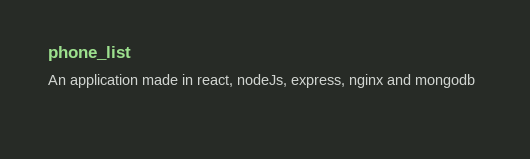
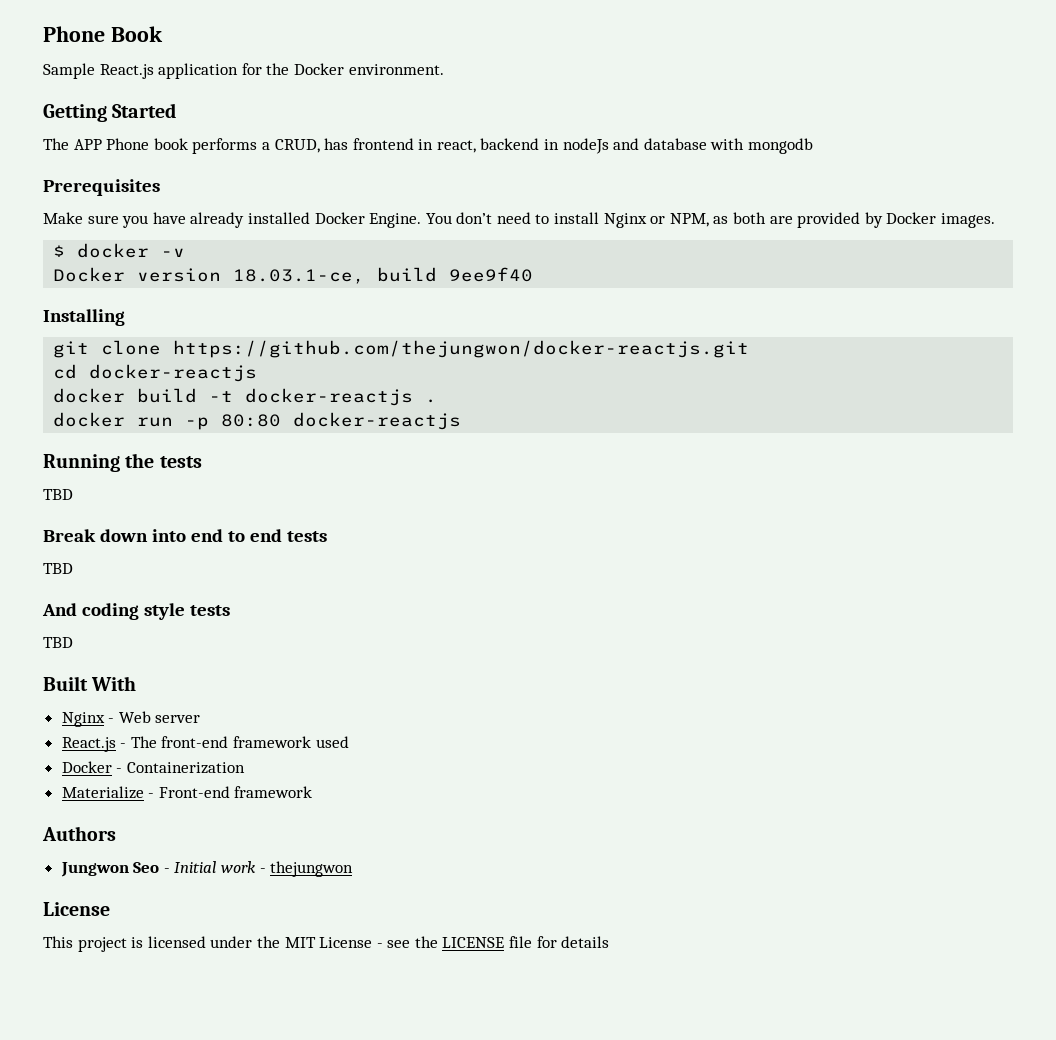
[48,46,131,61] [48,74,475,88] phone_list // An application made in react, nodeJs, express, nginx and mongodb -> [43,26,163,42] [43,63,444,79] [43,103,177,122] [43,138,814,154] [43,179,160,196] [43,212,995,228] [53,243,186,258] [53,267,534,284] [43,309,125,326] [53,340,750,358] [53,364,258,382] [53,388,438,406] [53,412,462,430] [43,453,202,472] [43,489,73,500] [43,529,327,542] [43,563,73,574] [42,603,230,620] [43,637,73,648] [43,676,137,691] [61,711,201,727] [61,736,349,752] [61,761,245,774] [61,786,313,799] [42,826,116,841] [60,861,354,877] [43,902,110,916] [43,936,610,952] Phone Book // Sample React.js application for the Docker environment. // Getting Started // The APP Phone book performs a CRUD, has frontend in react, backend in nodeJs and database with mongodb // Prerequisites // Make sure you have already installed Docker Engine. You don’t need to install Nginx or NPM, as both are provided by Docker images. // $ docker -v // Docker version 18.03.1-ce, build 9ee9f40 // Installing // git clone https://github.com/thejungwon/docker-reactjs.git // cd docker-reactjs // docker build -t docker-reactjs . // docker run -p 80:80 docker-reactjs // Running the tests // TBD // Break down into end to end tests // TBD // And coding style tests // TBD // Built With // Nginx - Web server // React.js - The front-end framework used // Docker - Containerization // Materialize - Front-end framework // Authors // Jungwon Seo - Initial work - thejungwon // License // This project is licensed under the MIT License - see the LICENSE file for details

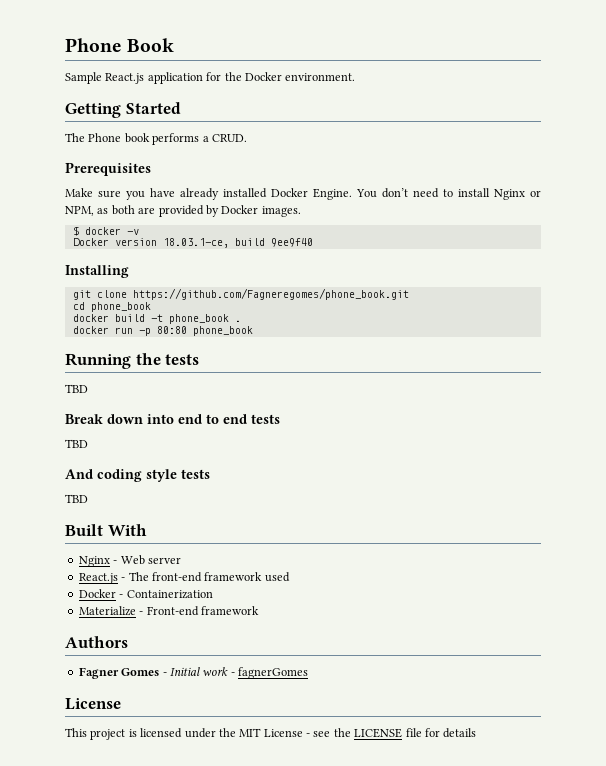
[73,139,102,150] APP -> (85, 137) none
[274,138,814,154] CRUD, has frontend in react, backend in nodeJs and database with mongodb -> [211,134,247,142] CRUD.
[173,340,750,358] https://github.com/thejungwon/docker-reactjs.git -> [132,288,409,300] https://github.com/Fagneregomes/phone_book.git
[89,364,258,382] docker-reactjs -> [90,302,151,312] phone_book
[245,388,414,406] docker-reactjs -> [168,314,229,324] phone_book
[293,412,462,430] docker-reactjs -> [192,326,253,336] phone_book
[60,862,160,877] Jungwon Seo -> [78,667,160,679] Fagner Gomes
[270,861,354,877] thejungwon -> [238,667,308,679] fagnerGomes

